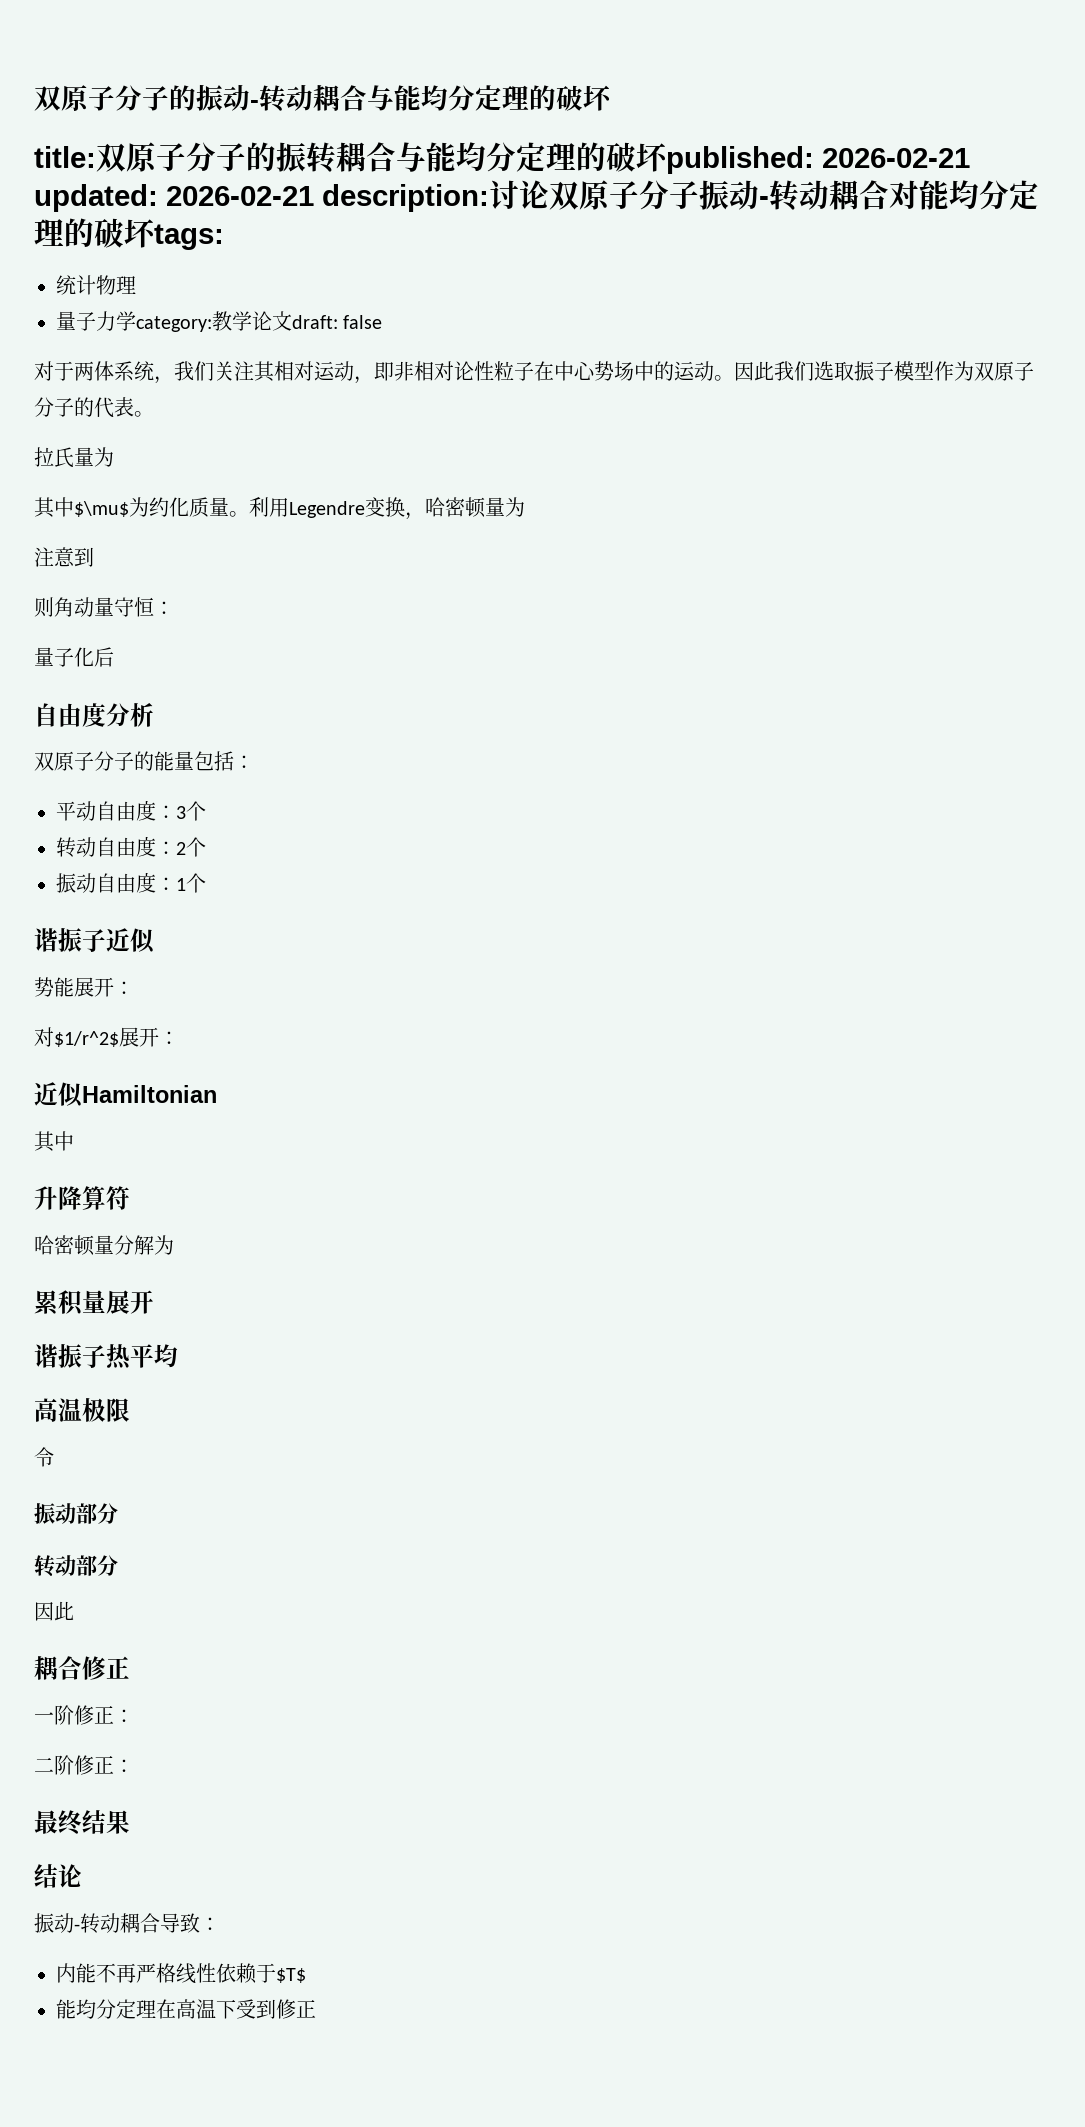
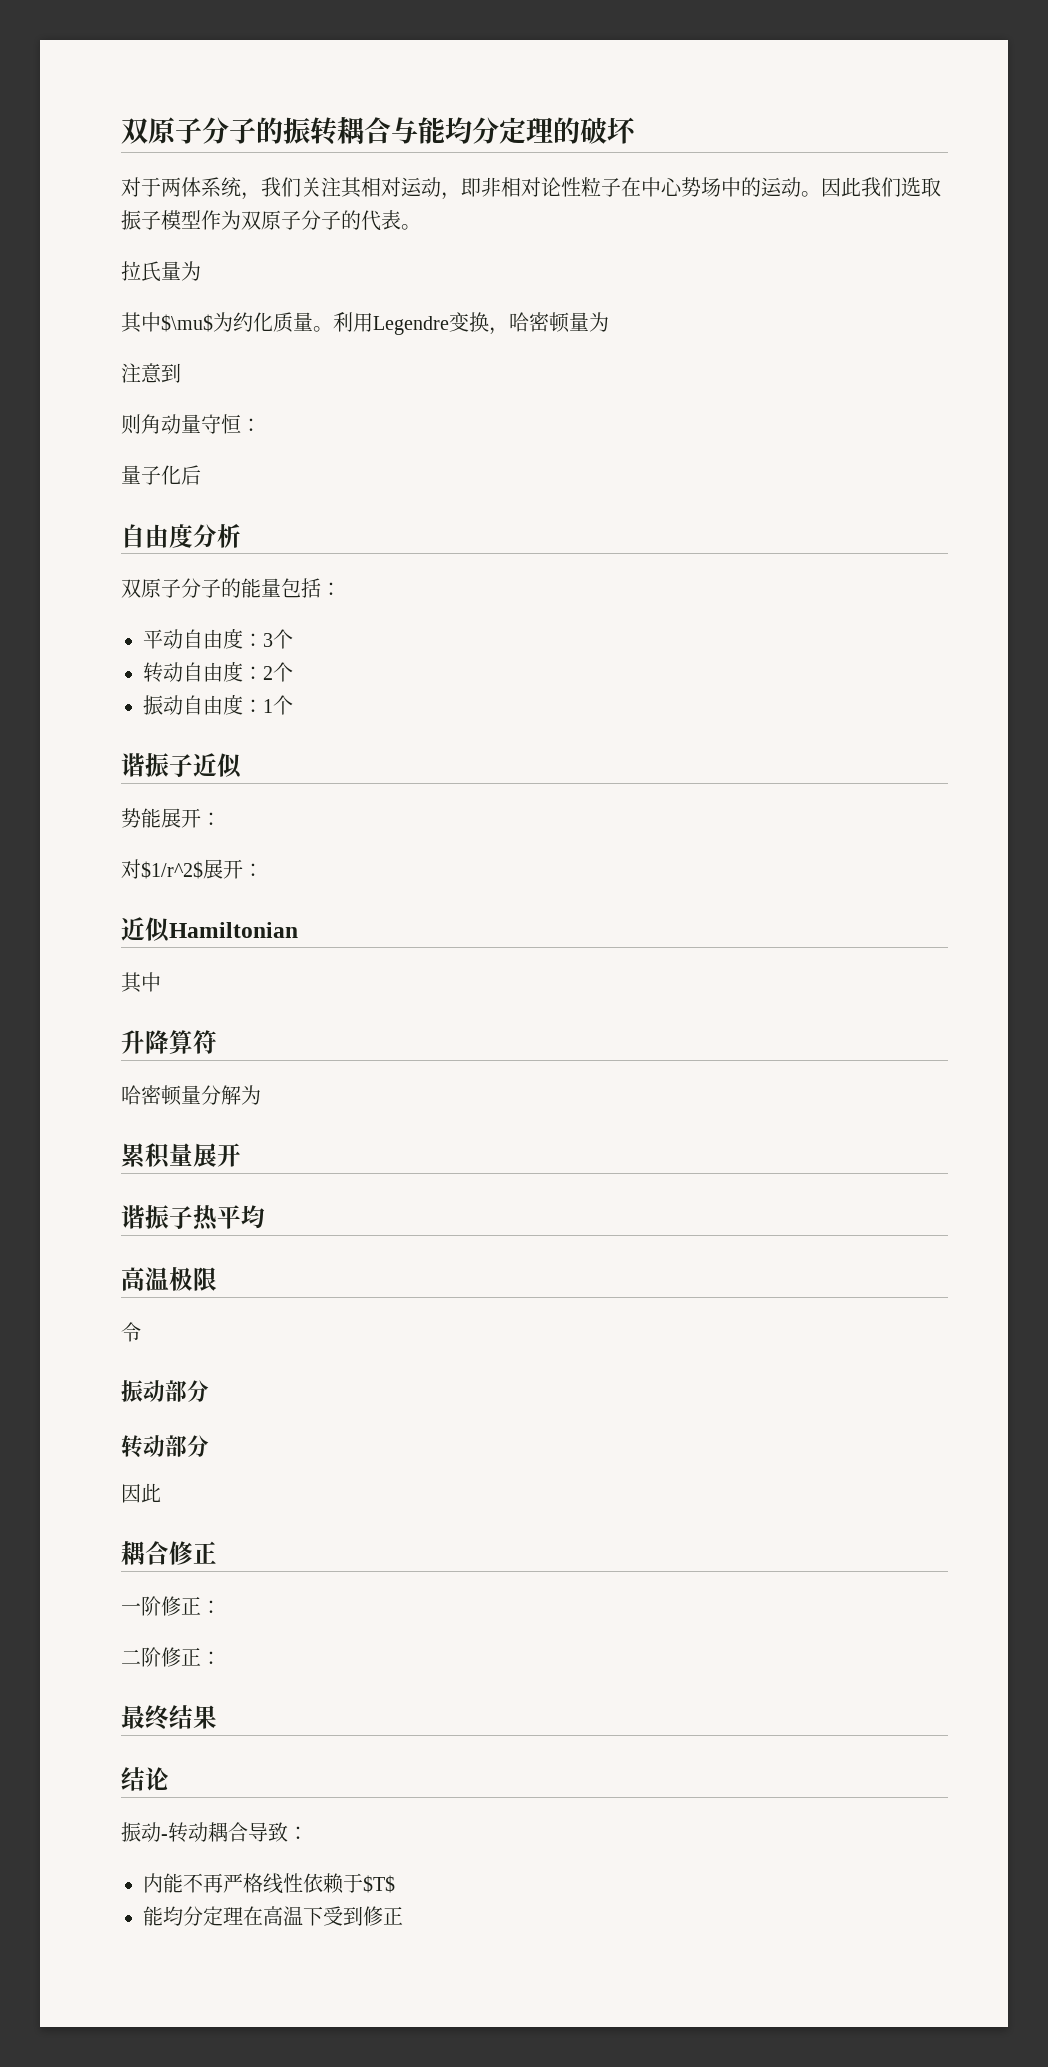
[34,84,612,112] [34,142,306,172] 双原子分子的振动-转动耦合与能均分定理的破坏 // title:双原子分子的振 -> [121,117,310,144] 双原子分子的振
[666,146,970,174] [34,180,1039,212] [34,218,224,250] [56,275,136,295] [56,311,383,332] published: 2026-02-21 updated: 2026-02-21 description:讨论双原子分子振动-转动耦合对能均分定理的破坏tags: // 统计物理 // 量子力学category:教学论文draft: false -> (636, 130) none

